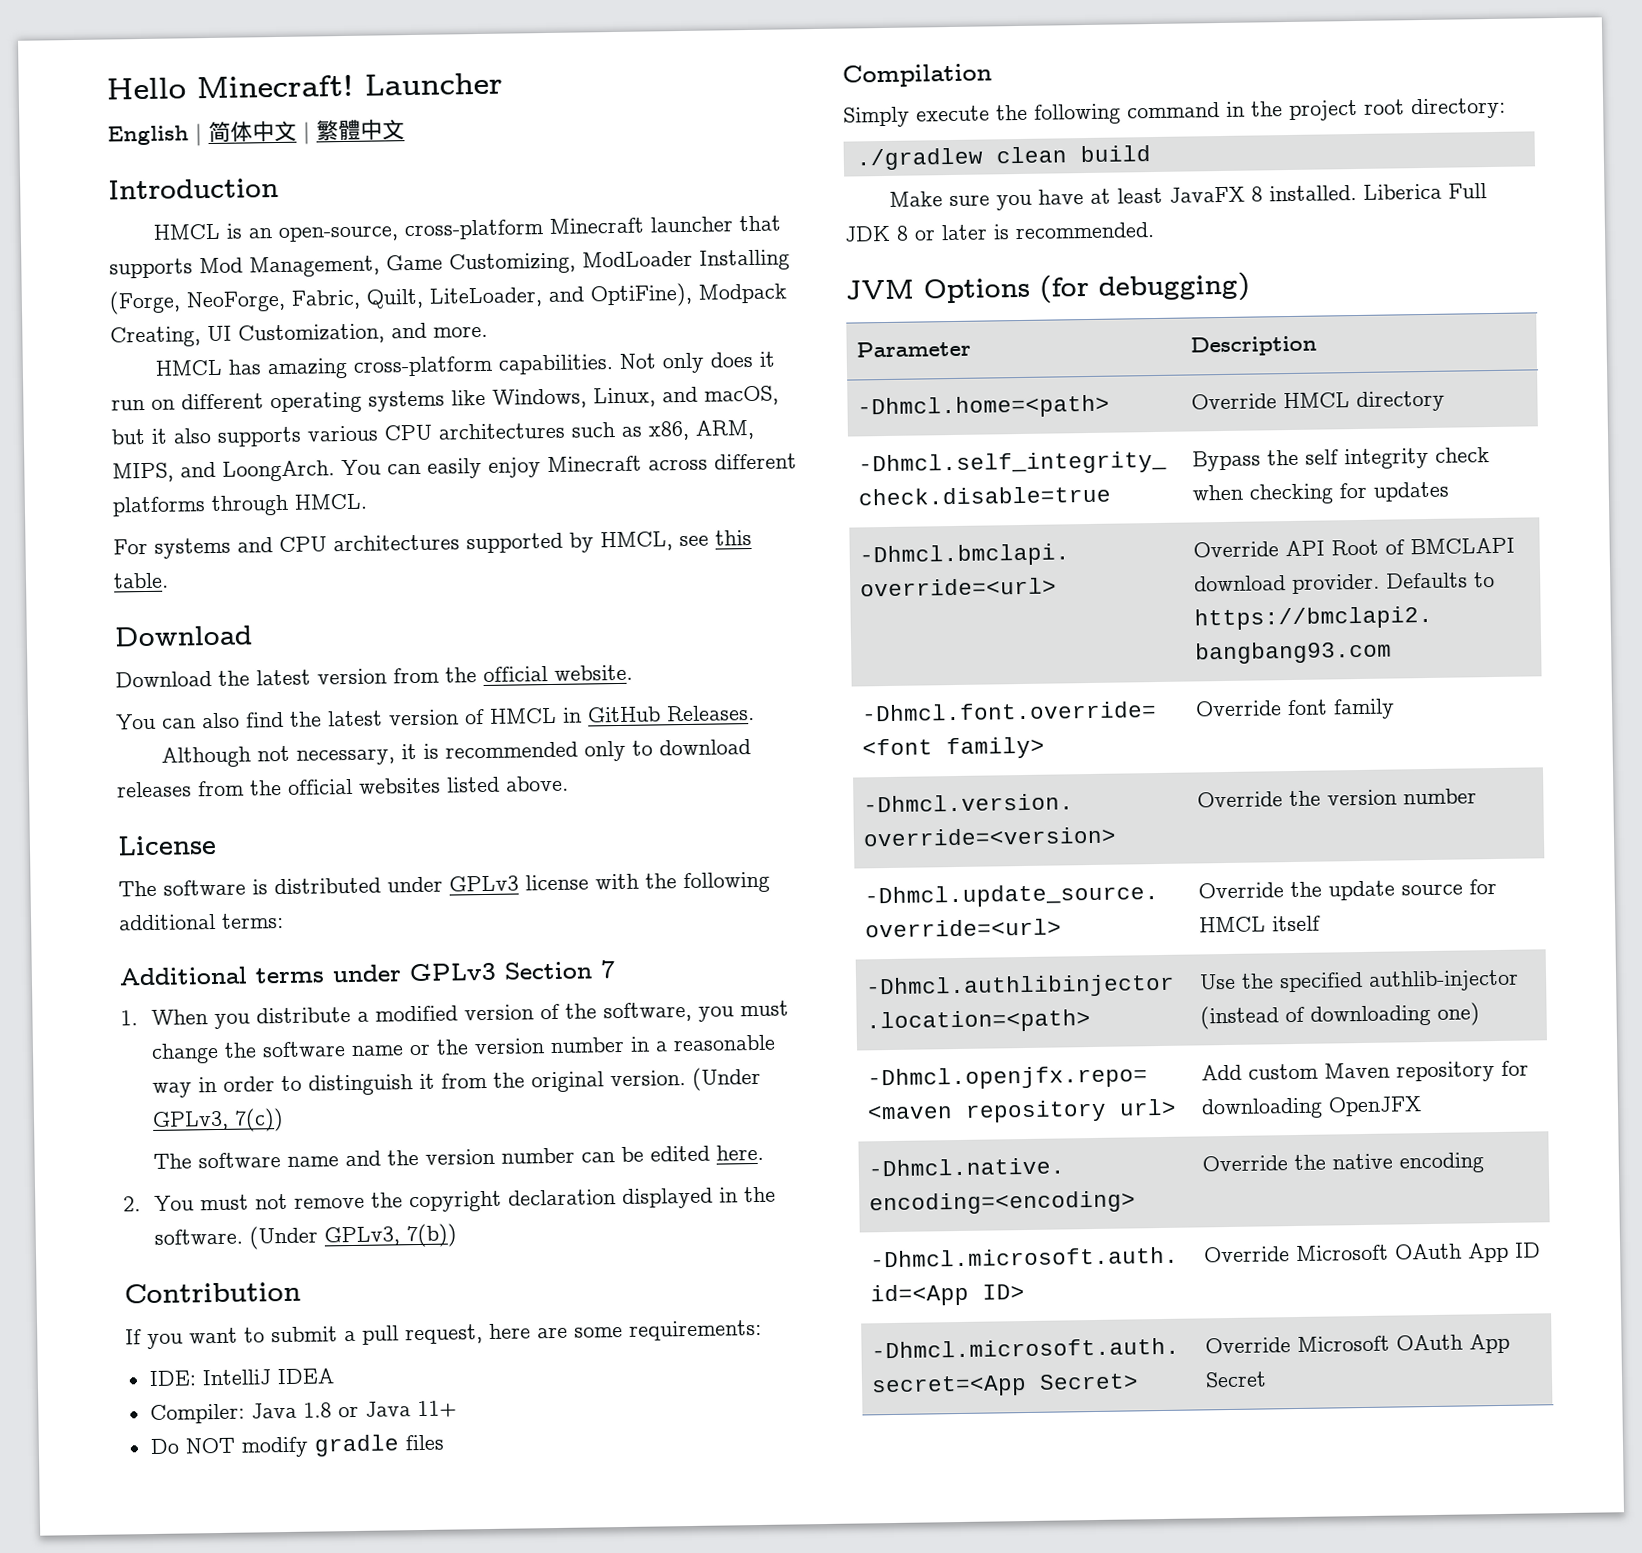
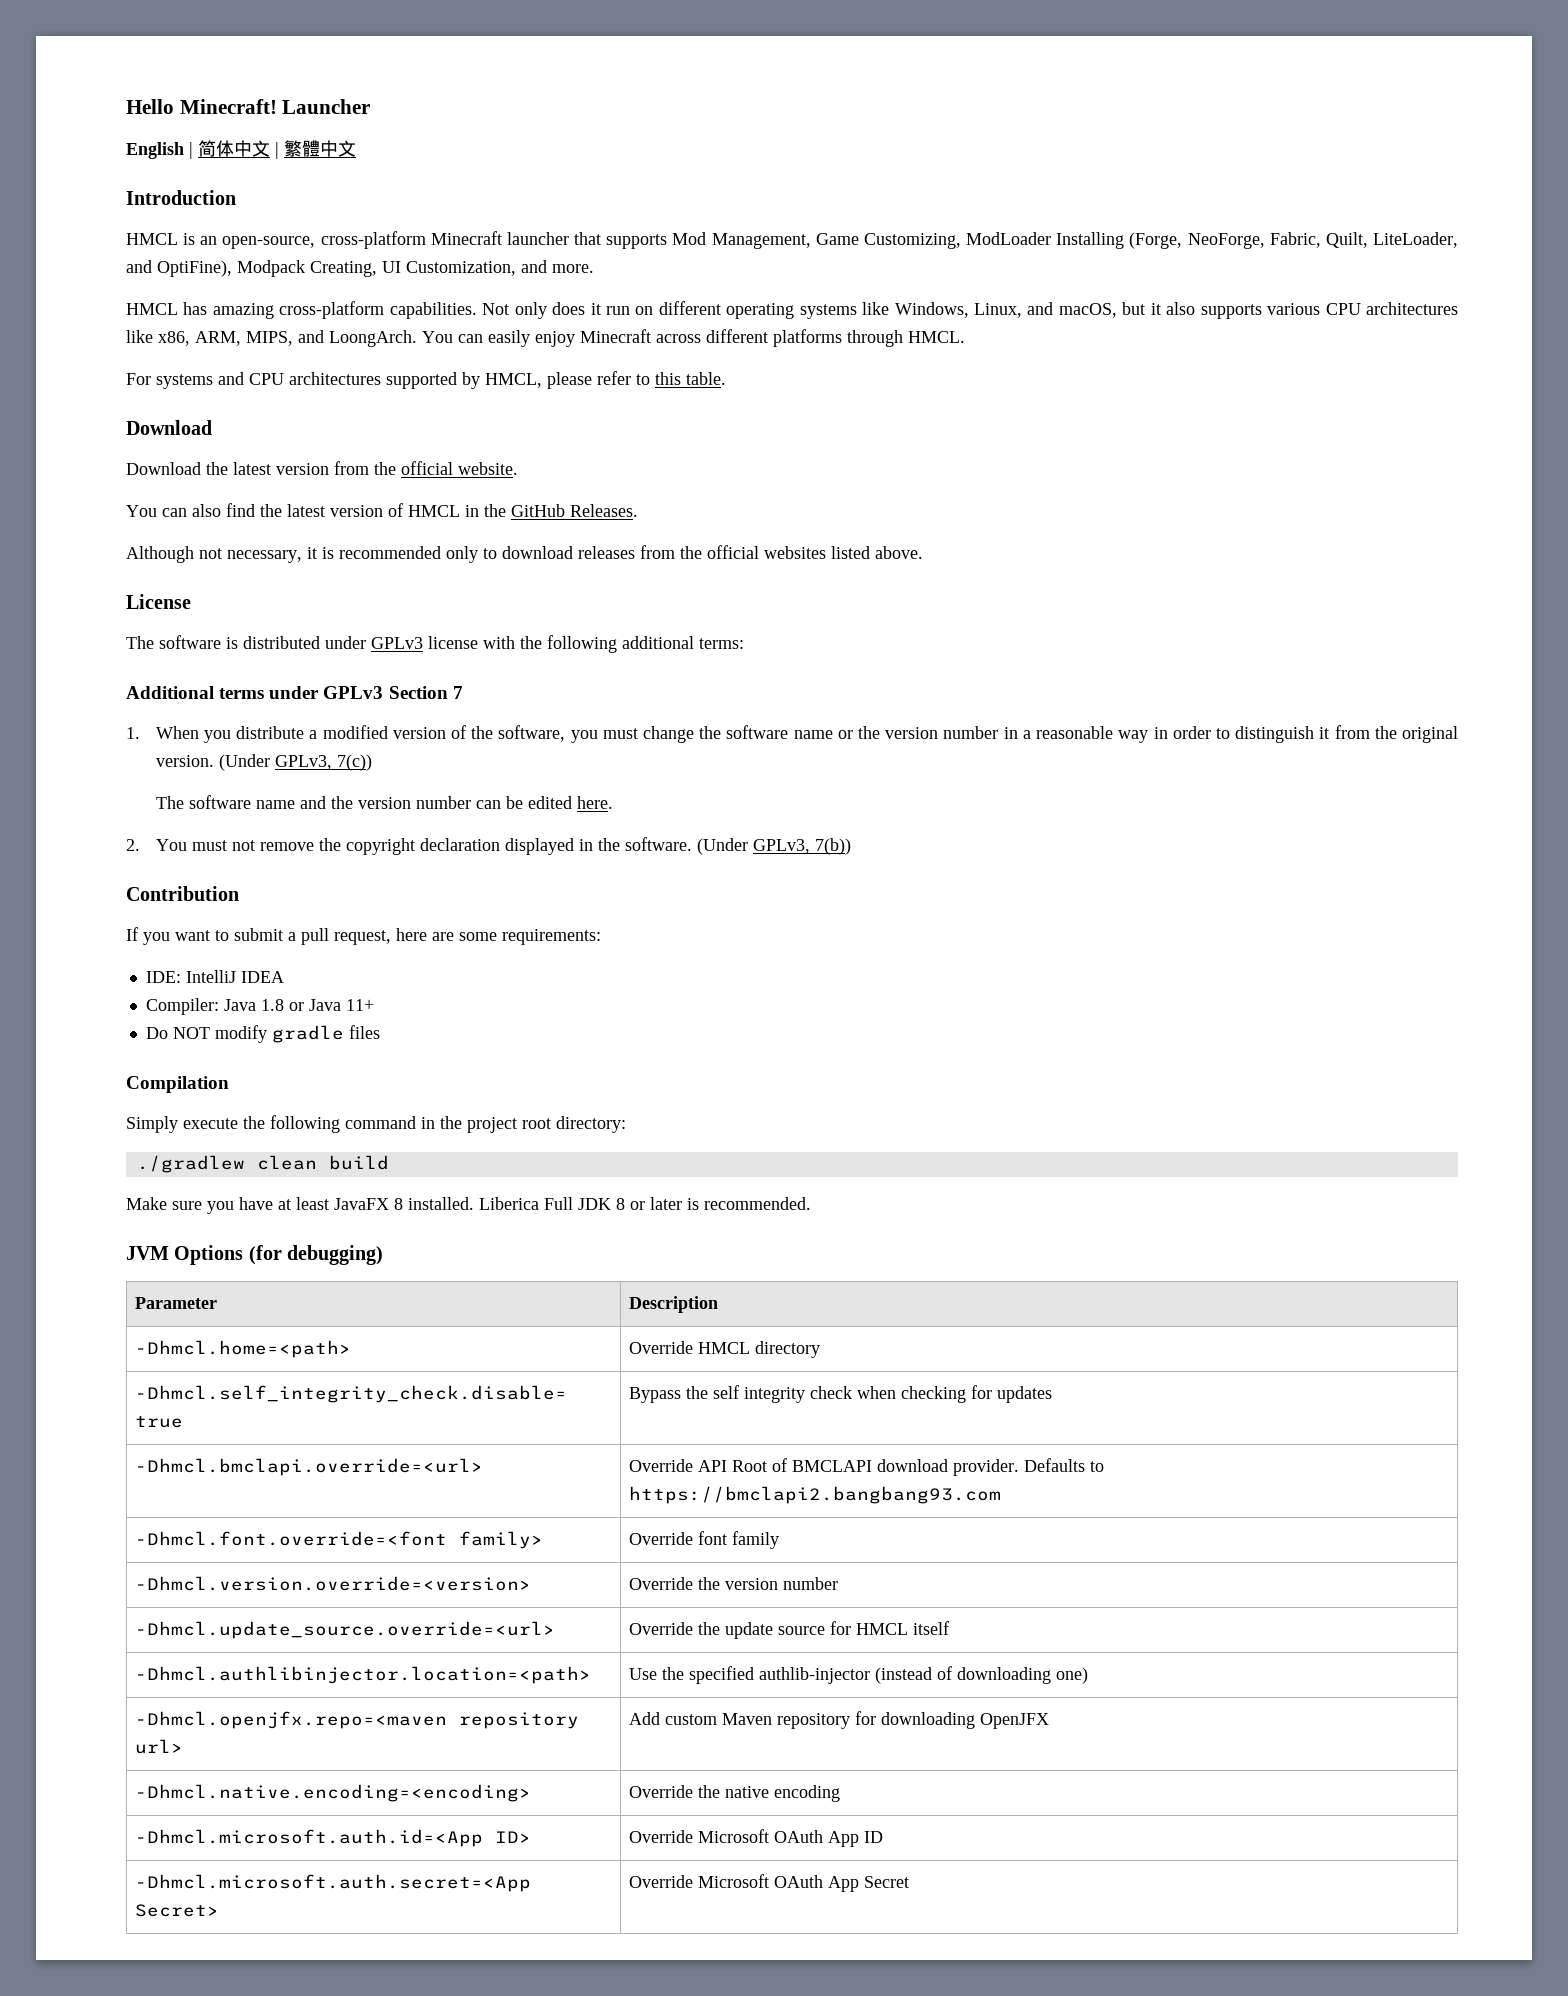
[571,422,642,438] such as -> [126,330,153,343] like
[679,535,709,547] see -> [547,371,650,389] please refer to
(582, 715) none -> [484,504,506,517] the

